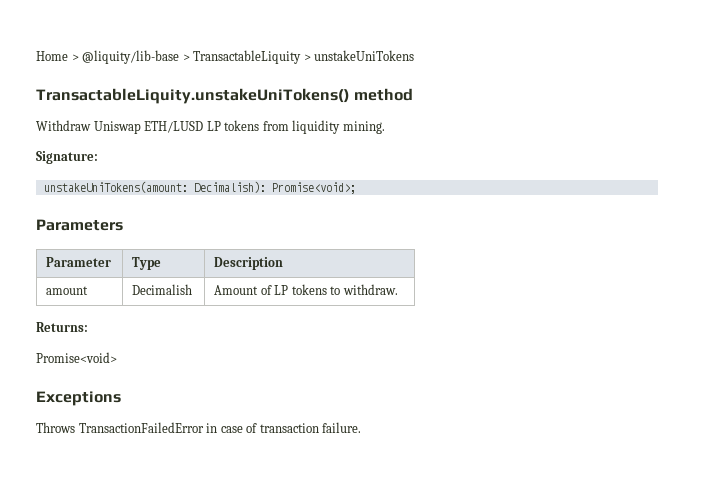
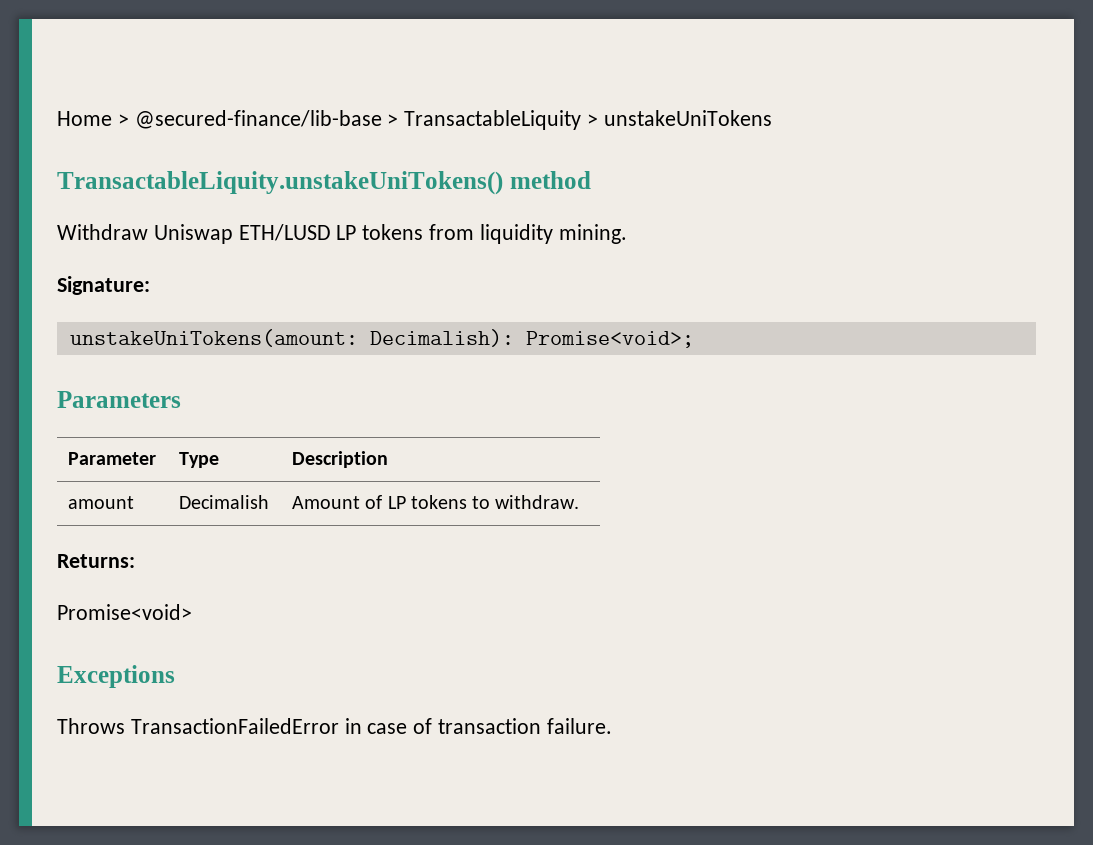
[82,50,180,64] @liquity/lib-base -> [134,110,382,129] @secured-finance/lib-base

